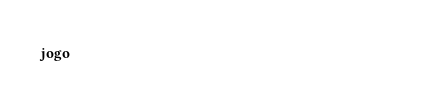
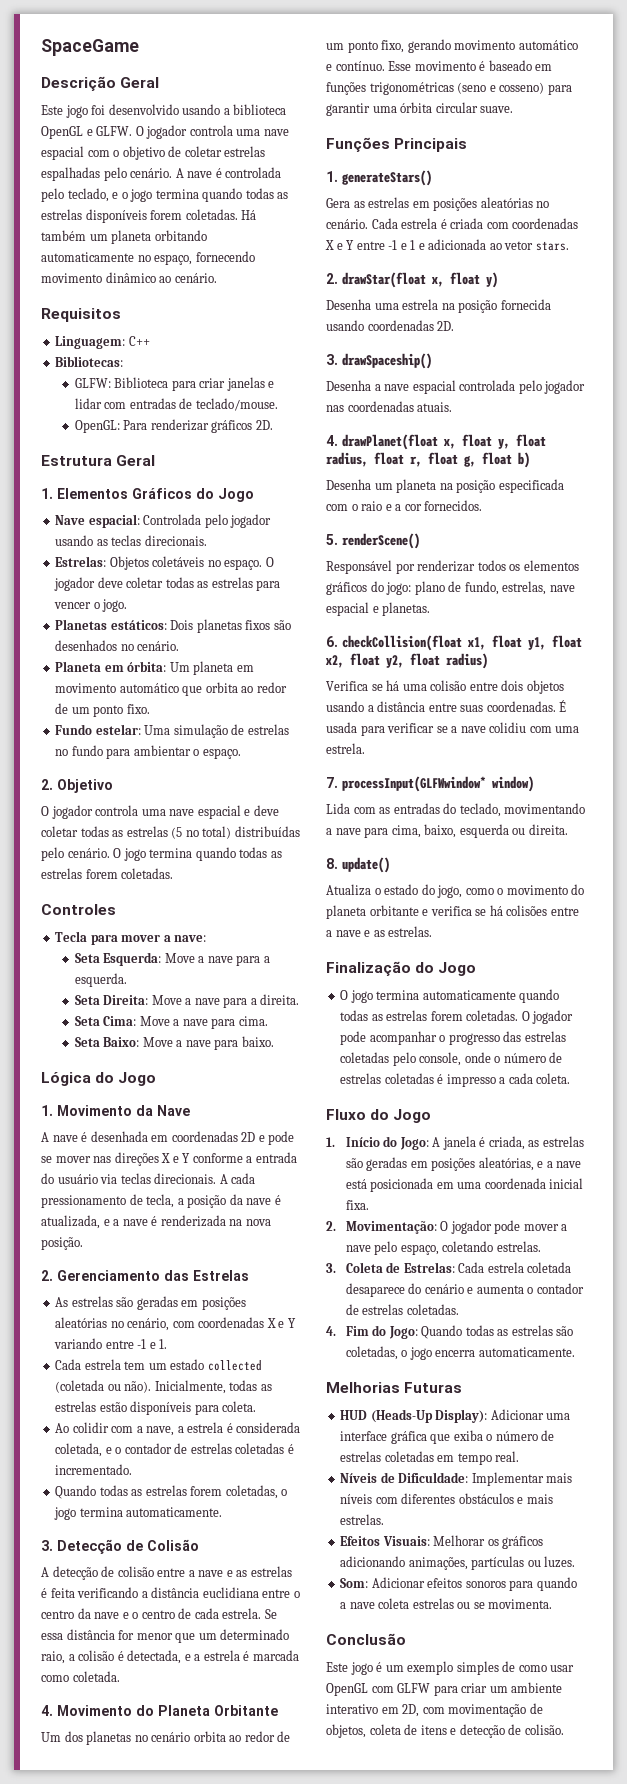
[39,48,70,61] jogo -> [41,39,139,56] [41,76,160,91] [41,104,287,118] [41,125,289,139] [41,146,266,160] [41,167,282,181] [41,188,289,202] [41,209,257,223] [41,230,207,244] [41,251,255,265] [41,272,217,283] [41,308,121,322] [55,336,150,349] [55,356,124,367] [74,377,275,391] [74,398,278,411] [74,419,273,433] [41,455,156,466] [41,488,254,502] [55,514,272,528] [55,535,207,546] [55,556,274,570] [54,577,281,591] [54,599,128,612] [55,619,291,633] [55,640,180,651] [55,661,254,675] [55,682,287,696] [55,703,150,717] [55,724,289,738] [55,745,241,759] [41,779,113,793] [41,805,279,819] [41,826,300,839] [41,847,282,861] [41,868,174,879] [41,904,116,915] [55,931,207,945] [74,952,270,966] [74,973,127,987] [74,994,300,1008] [74,1016,268,1029] [74,1036,274,1050] [41,1072,157,1086] [41,1105,190,1116] [41,1131,295,1145] [41,1152,297,1166] [41,1173,256,1184] [41,1194,281,1208] [41,1215,271,1229] [41,1237,83,1250] [41,1270,249,1281] [55,1296,246,1310] [55,1317,296,1331] [54,1338,168,1349] [55,1359,262,1371] [55,1380,272,1394] [55,1401,257,1415] [55,1422,301,1436] [55,1443,294,1457] [55,1464,133,1475] [55,1485,288,1499] [54,1507,223,1520] [41,1539,199,1554] [41,1566,292,1580] [41,1587,300,1598] [41,1608,277,1619] [41,1629,290,1643] [41,1650,299,1664] [41,1671,120,1682] [41,1705,278,1716] [41,1731,291,1745] [326,39,578,53] [326,60,553,71] [326,82,572,95] [326,102,514,116] [326,137,468,152] [326,170,432,186] [326,197,550,211] [326,218,579,229] [325,239,569,251] [326,272,498,288] [326,299,551,313] [326,320,455,331] [326,353,432,369] [326,380,586,394] [326,401,453,412] [326,434,546,450] [326,452,530,468] [326,479,564,493] [326,500,483,511] [326,533,420,549] [326,560,579,574] [326,581,575,595] [326,602,431,616] [326,635,582,651] [325,653,488,669] [326,680,564,694] [326,700,567,712] [326,722,580,736] [326,743,365,754] [326,776,534,792] [326,803,586,817] [326,824,568,838] [326,857,390,873] [326,884,585,898] [326,905,579,919] [326,926,433,937] [326,961,477,976] [340,989,560,1003] [340,1010,574,1024] [340,1031,566,1045] [340,1052,563,1066] [340,1073,571,1087] [326,1109,432,1123] [326,1136,584,1150] [345,1157,582,1171] [345,1178,584,1192] [345,1200,369,1210] [326,1220,568,1234] [345,1241,541,1255] [326,1262,572,1273] [345,1283,584,1297] [345,1304,459,1315] [326,1325,574,1339] [345,1346,575,1360] [326,1382,463,1393] [340,1409,571,1423] [340,1430,555,1444] [340,1451,520,1465] [340,1472,573,1486] [340,1493,553,1504] [340,1514,385,1525] [340,1535,544,1549] [340,1556,576,1570] [340,1577,577,1591] [340,1598,553,1609] [326,1633,406,1645] [326,1661,575,1675] [326,1682,563,1696] [326,1703,543,1717] [326,1724,564,1738] SpaceGame // Descrição Geral // Este jogo foi desenvolvido usando a biblioteca OpenGL e GLFW. O jogador controla uma nave espacial com o objetivo de coletar estrelas espalhadas pelo cenário. A nave é controlada pelo teclado, e o jogo termina quando todas as estrelas disponíveis forem coletadas. Há também um planeta orbitando automaticamente no espaço, fornecendo movimento dinâmico ao cenário. // Requisitos // Linguagem: C++ // Bibliotecas: // GLFW: Biblioteca para criar janelas e lidar com entradas de teclado/mouse. // OpenGL: Para renderizar gráficos 2D. // Estrutura Geral // 1. Elementos Gráficos do Jogo // Nave espacial: Controlada pelo jogador usando as teclas direcionais. // Estrelas: Objetos coletáveis no espaço. O jogador deve coletar todas as estrelas para vencer o jogo. // Planetas estáticos: Dois planetas fixos são desenhados no cenário. // Planeta em órbita: Um planeta em movimento automático que orbita ao redor de um ponto fixo. // Fundo estelar: Uma simulação de estrelas no fundo para ambientar o espaço. // 2. Objetivo // O jogador controla uma nave espacial e deve coletar todas as estrelas (5 no total) distribuídas pelo cenário. O jogo termina quando todas as estrelas forem coletadas. // Controles // Tecla para mover a nave: // Seta Esquerda: Move a nave para a esquerda. // Seta Direita: Move a nave para a direita. // Seta Cima: Move a nave para cima. // Seta Baixo: Move a nave para baixo. // Lógica do Jogo // 1. Movimento da Nave // A nave é desenhada em coordenadas 2D e pode se mover nas direções X e Y conforme a entrada do usuário via teclas direcionais. A cada pressionamento de tecla, a posição da nave é atualizada, e a nave é renderizada na nova posição. // 2. Gerenciamento das Estrelas // As estrelas são geradas em posições aleatórias no cenário, com coordenadas X e Y variando entre -1 e 1. // Cada estrela tem um estado collected (coletada ou não). Inicialmente, todas as estrelas estão disponíveis para coleta. // Ao colidir com a nave, a estrela é considerada coletada, e o contador de estrelas coletadas é incrementado. // Quando todas as estrelas forem coletadas, o jogo termina automaticamente. // 3. Detecção de Colisão // A detecção de colisão entre a nave e as estrelas é feita verificando a distância euclidiana entre o centro da nave e o centro de cada estrela. Se essa distância for menor que um determinado raio, a colisão é detectada, e a estrela é marcada como coletada. // 4. Movimento do Planeta Orbitante // Um dos planetas no cenário orbita ao redor de um ponto fixo, gerando movimento automático e contínuo. Esse movimento é baseado em funções trigonométricas (seno e cosseno) para garantir uma órbita circular suave. // Funções Principais // 1. generateStars() // Gera as estrelas em posições aleatórias no cenário. Cada estrela é criada com coordenadas X e Y entre -1 e 1 e adicionada ao vetor stars. // 2. drawStar(float x, float y) // Desenha uma estrela na posição fornecida usando coordenadas 2D. // 3. drawSpaceship() // Desenha a nave espacial controlada pelo jogador nas coordenadas atuais. // 4. drawPlanet(float x, float y, float radius, float r, float g, float b) // Desenha um planeta na posição especificada com o raio e a cor fornecidos. // 5. renderScene() // Responsável por renderizar todos os elementos gráficos do jogo: plano de fundo, estrelas, nave espacial e planetas. // 6. checkCollision(float x1, float y1, float x2, float y2, float radius) // Verifica se há uma colisão entre dois objetos usando a distância entre suas coordenadas. É usada para verificar se a nave colidiu com uma estrela. // 7. processInput(GLFWwindow* window) // Lida com as entradas do teclado, movimentando a nave para cima, baixo, esquerda ou direita. // 8. update() // Atualiza o estado do jogo, como o movimento do planeta orbitante e verifica se há colisões entre a nave e as estrelas. // Finalização do Jogo // O jogo termina automaticamente quando todas as estrelas forem coletadas. O jogador pode acompanhar o progresso das estrelas coletadas pelo console, onde o número de estrelas coletadas é impresso a cada coleta. // Fluxo do Jogo // 1. Início do Jogo: A janela é criada, as estrelas são geradas em posições aleatórias, e a nave está posicionada em uma coordenada inicial fixa. // 2. Movimentação: O jogador pode mover a nave pelo espaço, coletando estrelas. // 3. Coleta de Estrelas: Cada estrela coletada desaparece do cenário e aumenta o contador de estrelas coletadas. // 4. Fim do Jogo: Quando todas as estrelas são coletadas, o jogo encerra automaticamente. // Melhorias Futuras // HUD (Heads-Up Display): Adicionar uma interface gráfica que exiba o número de estrelas coletadas em tempo real. // Níveis de Dificuldade: Implementar mais níveis com diferentes obstáculos e mais estrelas. // Efeitos Visuais: Melhorar os gráficos adicionando animações, partículas ou luzes. // Som: Adicionar efeitos sonoros para quando a nave coleta estrelas ou se movimenta. // Conclusão // Este jogo é um exemplo simples de como usar OpenGL com GLFW para criar um ambiente interativo em 2D, com movimentação de objetos, coleta de itens e detecção de colisão.

